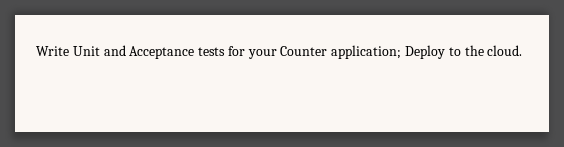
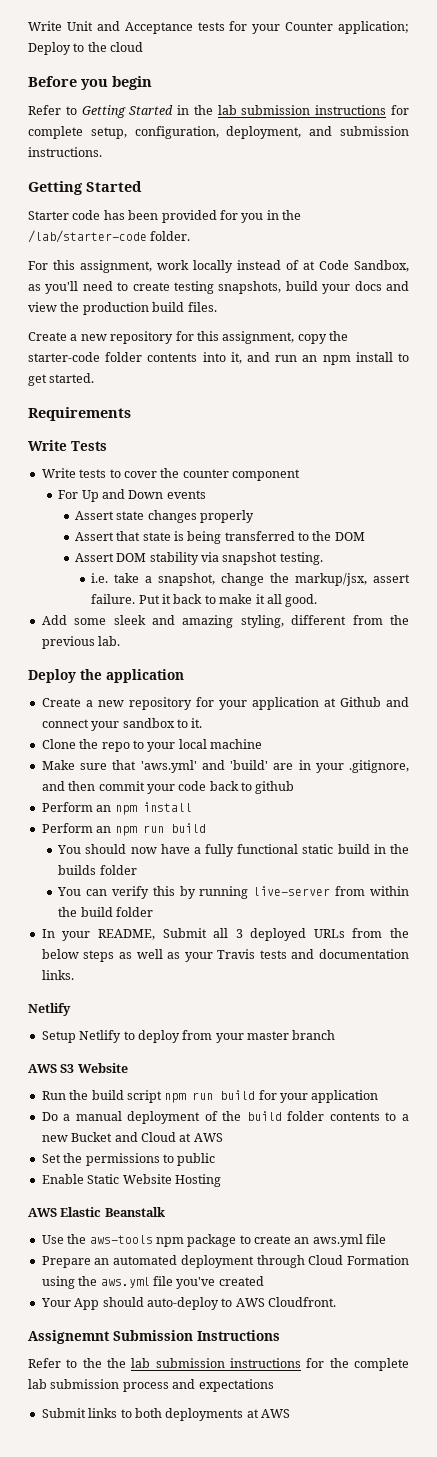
[487,45,523,56] cloud. -> [110,42,144,52] [28,76,152,90] [28,105,409,118] [28,126,409,139] [28,147,102,157] [28,181,142,195] [28,210,301,223] [28,230,191,243] [28,260,409,273] [28,281,409,294] [28,302,217,315] [28,331,348,344] [28,352,409,365] [28,373,95,386] [28,407,131,421] [28,440,107,451] [41,468,300,481] [58,489,206,502] [74,510,254,523] [74,531,365,544] [74,552,323,565] [91,573,410,586] [91,594,318,607] [41,615,409,628] [41,636,121,649] [28,669,184,683] [41,697,409,710] [41,718,203,731] [41,739,262,752] [41,760,409,773] [41,781,295,794] [41,802,192,815] [41,823,206,836] [57,844,409,857] [58,865,137,875] [57,886,409,899] [58,907,154,917] [41,928,409,941] [41,949,409,962] [41,970,74,980] [28,1003,71,1016] [41,1030,336,1043] [28,1063,128,1073] [41,1090,379,1103] [41,1111,409,1124] [41,1132,223,1142] [41,1153,216,1166] [41,1174,221,1187] [28,1207,165,1217] [41,1234,387,1247] [41,1255,409,1268] [41,1276,264,1289] [40,1297,336,1310] [28,1330,280,1344] [28,1358,409,1371] [28,1379,274,1392] [41,1408,290,1421] cloud // Before you begin // Refer to Getting Started in the lab submission instructions for complete setup, configuration, deployment, and submission instructions. // Getting Started // Starter code has been provided for you in the /lab/starter-code folder. // For this assignment, work locally instead of at Code Sandbox, as you'll need to create testing snapshots, build your docs and view the production build files. // Create a new repository for this assignment, copy the starter-code folder contents into it, and run an npm install to get started. // Requirements // Write Tests // Write tests to cover the counter component // For Up and Down events // Assert state changes properly // Assert that state is being transferred to the DOM // Assert DOM stability via snapshot testing. // i.e. take a snapshot, change the markup/jsx, assert failure. Put it back to make it all good. // Add some sleek and amazing styling, different from the previous lab. // Deploy the application // Create a new repository for your application at Github and connect your sandbox to it. // Clone the repo to your local machine // Make sure that 'aws.yml' and 'build' are in your .gitignore, and then commit your code back to github // Perform an npm install // Perform an npm run build // You should now have a fully functional static build in the builds folder // You can verify this by running live-server from within the build folder // In your README, Submit all 3 deployed URLs from the below steps as well as your Travis tests and documentation links. // Netlify // Setup Netlify to deploy from your master branch // AWS S3 Website // Run the build script npm run build for your application // Do a manual deployment of the build folder contents to a new Bucket and Cloud at AWS // Set the permissions to public // Enable Static Website Hosting // AWS Elastic Beanstalk // Use the aws-tools npm package to create an aws.yml file // Prepare an automated deployment through Cloud Formation using the aws.yml file you've created // Your App should auto-deploy to AWS Cloudfront. // Assignemnt Submission Instructions // Refer to the the lab submission instructions for the complete lab submission process and expectations // Submit links to both deployments at AWS

